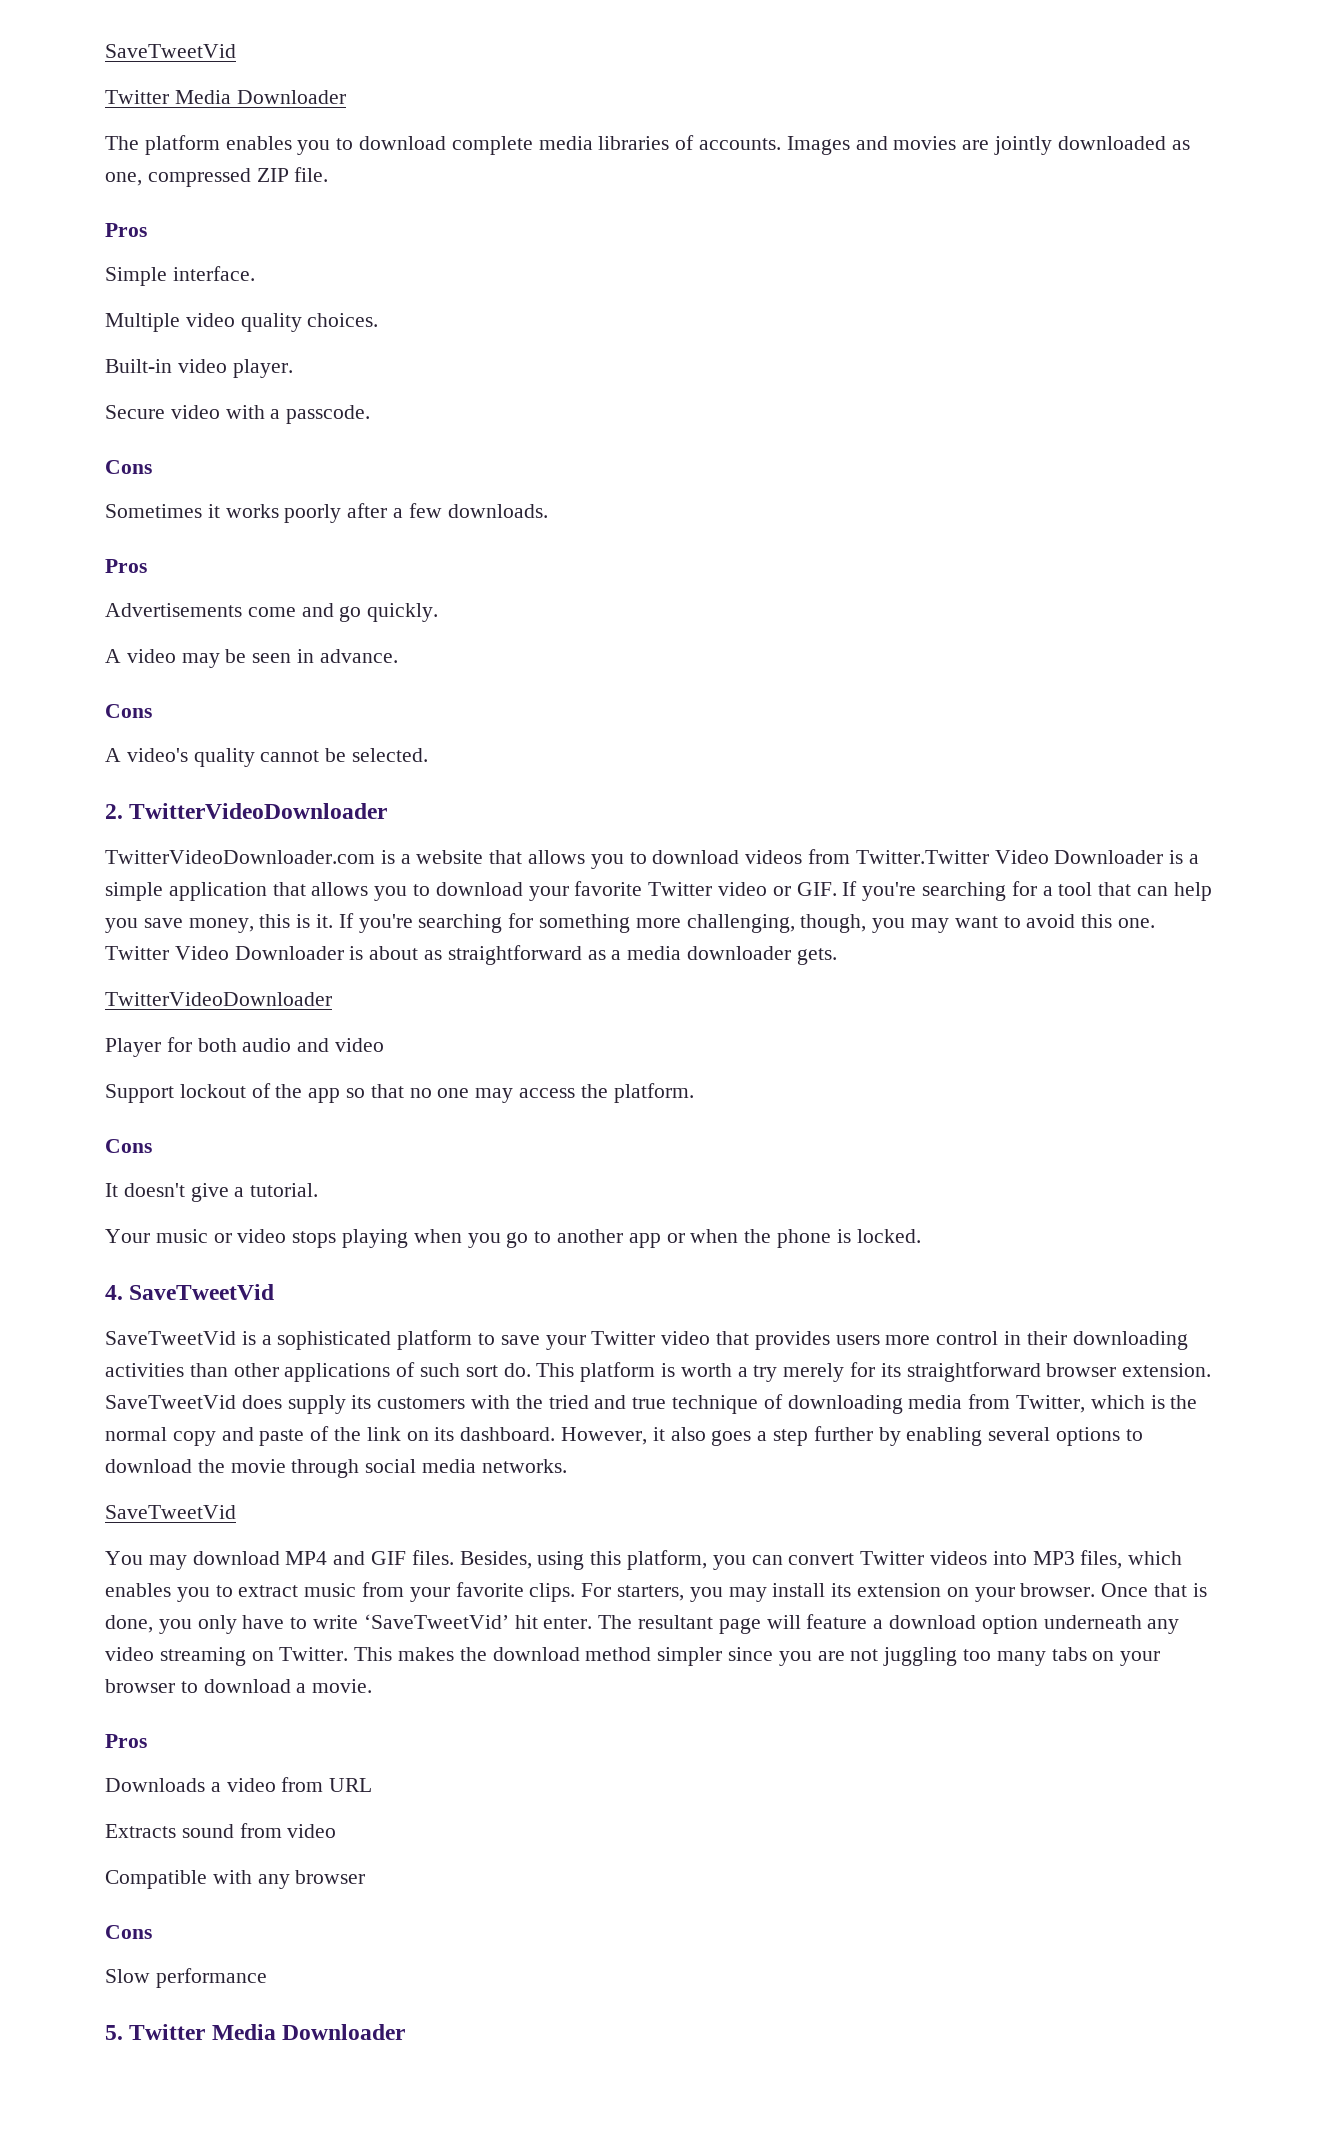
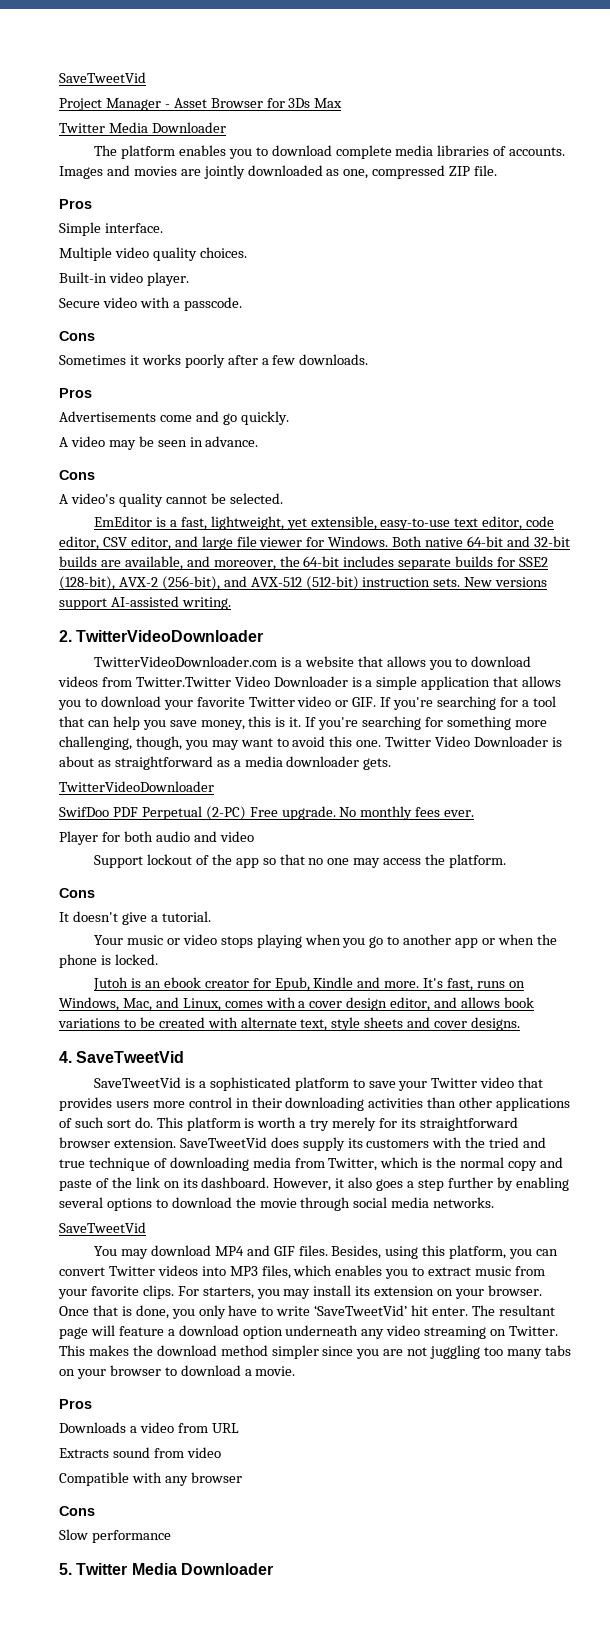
[105,44,236,58] SaveTweetVid -> [59,72,146,83] [59,98,343,111] SaveTweetVid // Project Manager - Asset Browser for 3Ds Max
(429, 755) none -> [94,516,555,530] [59,536,570,550] [59,556,549,570] [59,576,548,590] [59,596,231,610] // EmEditor is a fast, lightweight, yet extensible, easy-to-use text editor, code editor, CSV editor, and large file viewer for Windows. Both native 64-bit and 32-bit builds are available, and moreover, the 64-bit includes separate builds for SSE2 (128-bit), AVX-2 (256-bit), and AVX-512 (512-bit) instruction sets. New versions support AI-assisted writing.
(332, 999) none -> [59,806,475,820] // SwifDoo PDF Perpetual (2-PC) Free upgrade. No monthly fees ever.
(921, 1236) none -> [93,977,525,991] [59,997,534,1011] [58,1017,521,1031] // Jutoh is an ebook creator for Epub, Kindle and more. It's fast, runs on Windows, Mac, and Linux, comes with a cover design editor, and allows book variations to be created with alternate text, style sheets and cover designs.

